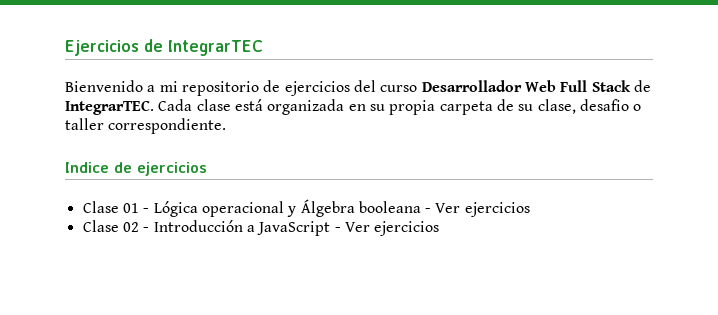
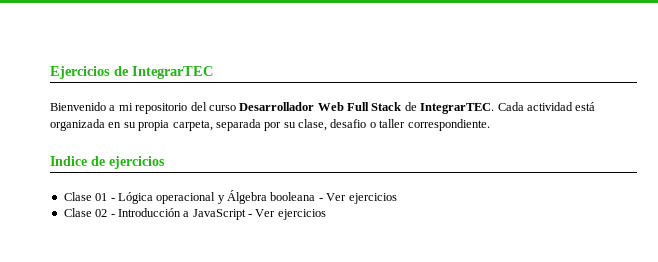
[263,80,350,96] de ejercicios -> (188, 108) none
[196,99,231,111] clase -> [526,102,573,111] actividad
[439,99,514,115] carpeta de -> [172,119,282,131] carpeta, separada por

